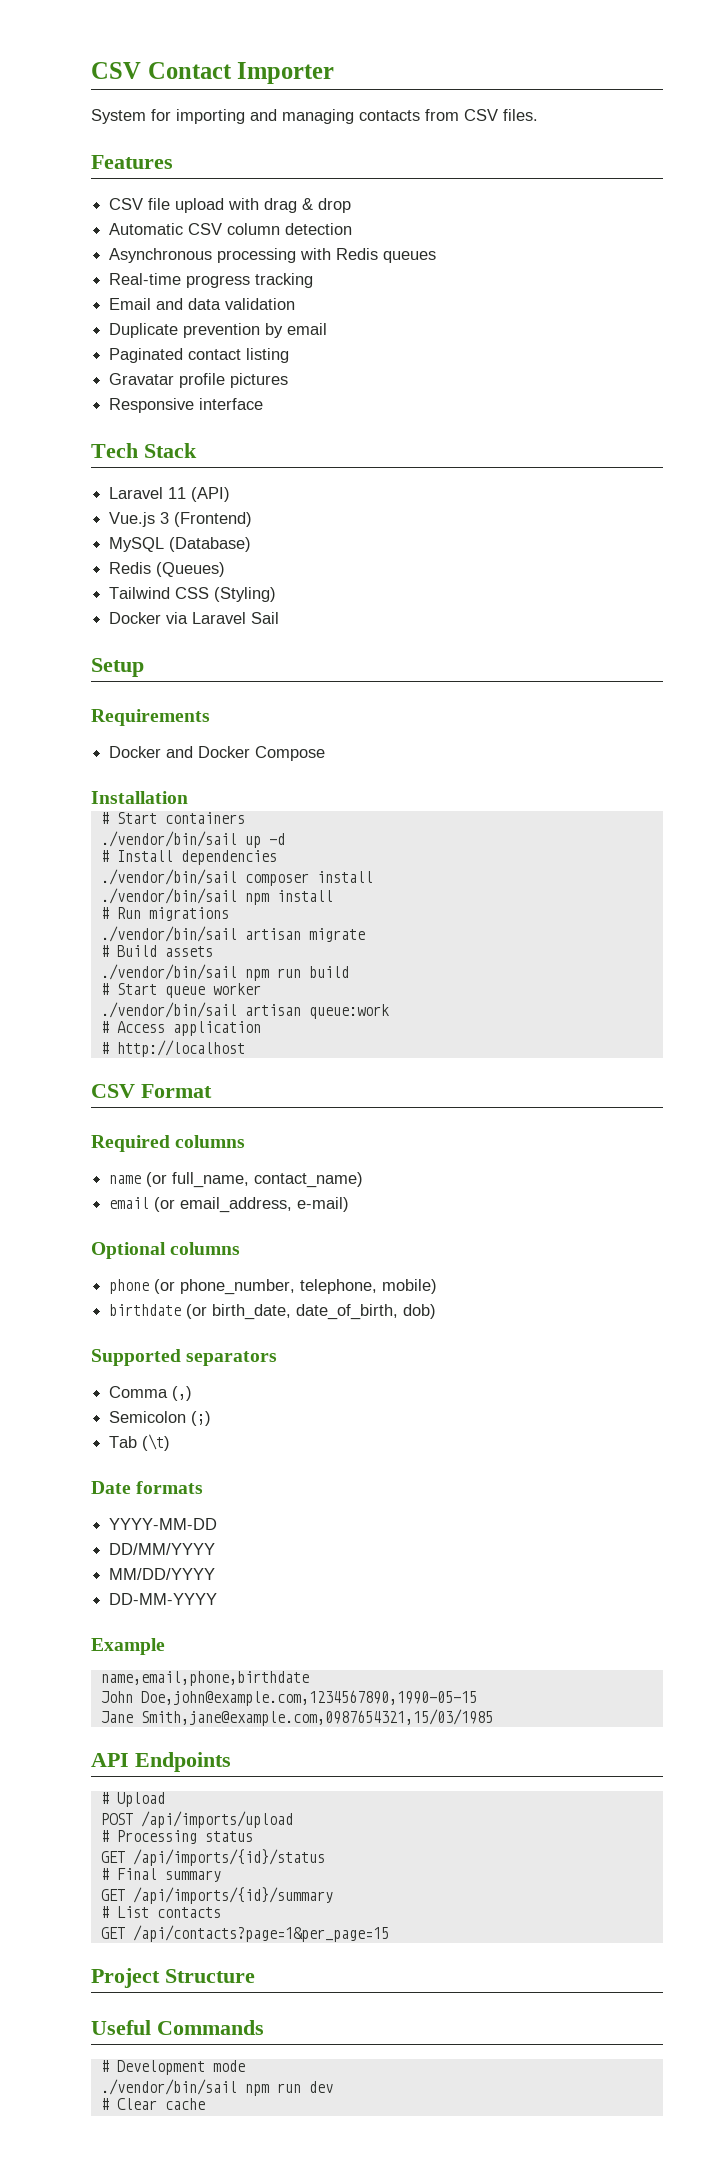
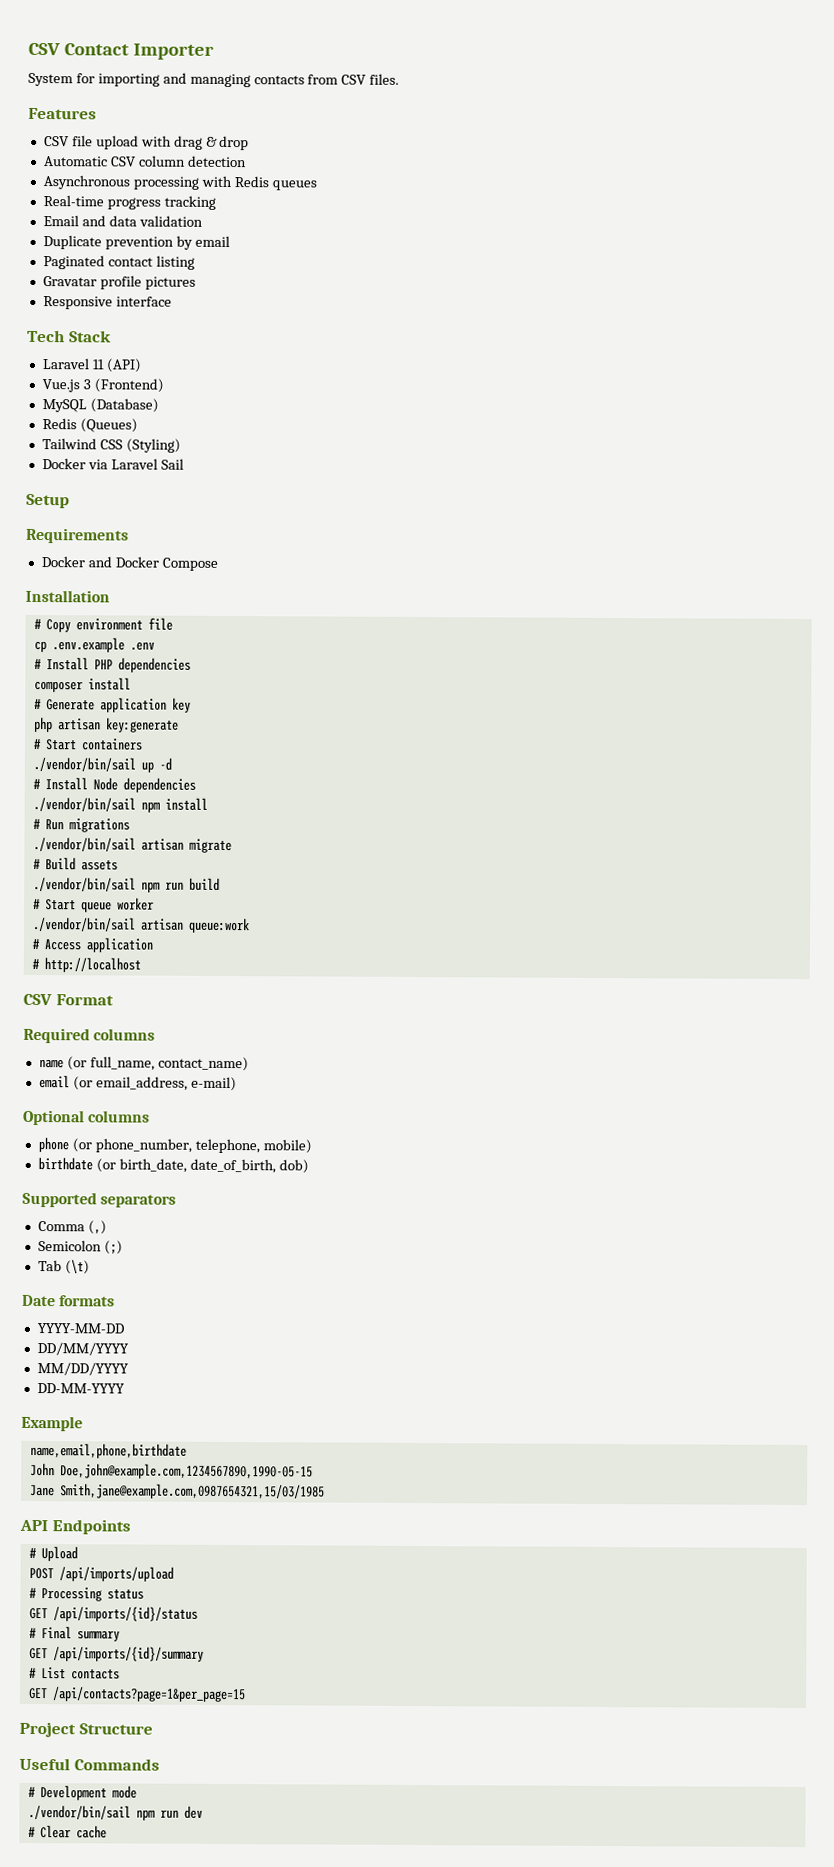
(188, 797) none -> [33,617,173,633] [33,637,155,653] [33,657,191,673] [33,677,131,693] [33,697,191,713] [33,716,179,733] // # Copy environment file // cp .env.example .env // # Install PHP dependencies // composer install // # Generate application key // php artisan key:generate
[180,850,277,865] [100,869,373,886] dependencies // ./vendor/bin/sail composer install -> [92,777,196,793] Node dependencies

